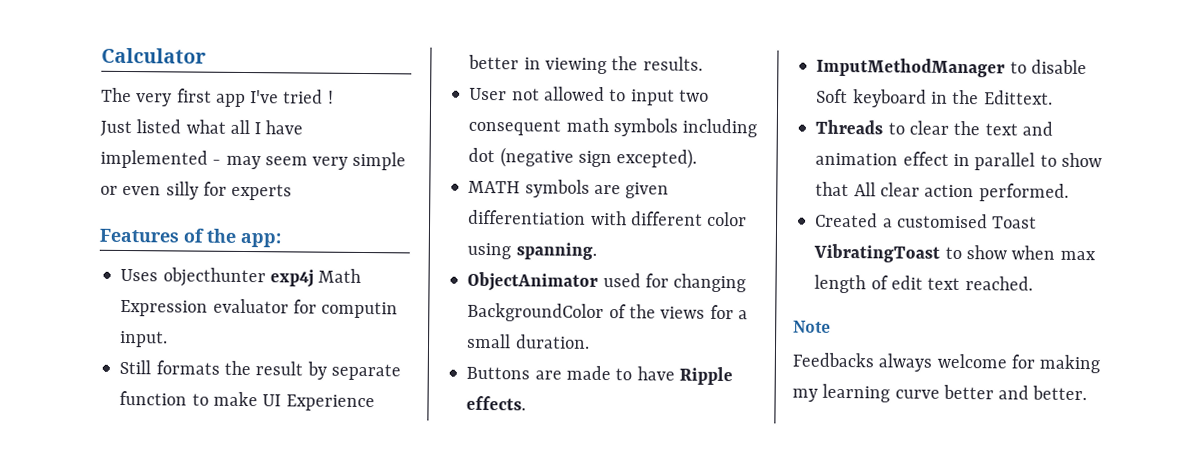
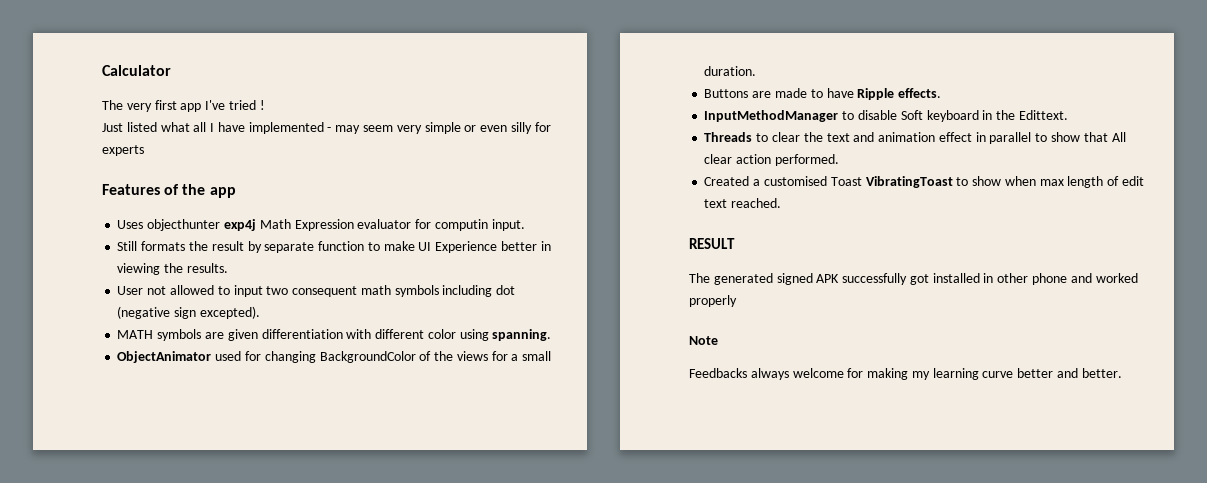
[240,232,281,248] app: -> [209,187,236,198] app
[816,57,1006,78] ImputMethodManager -> [704,110,839,122] InputMethodManager
(1033, 283) none -> [689,238,735,249] [689,273,1138,285] [689,295,737,307] // RESULT // The generated signed APK successfully got installed in other phone and worked properly

